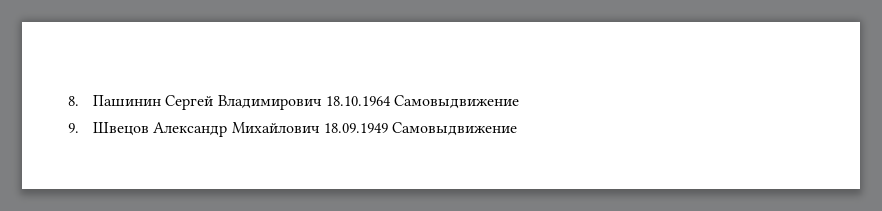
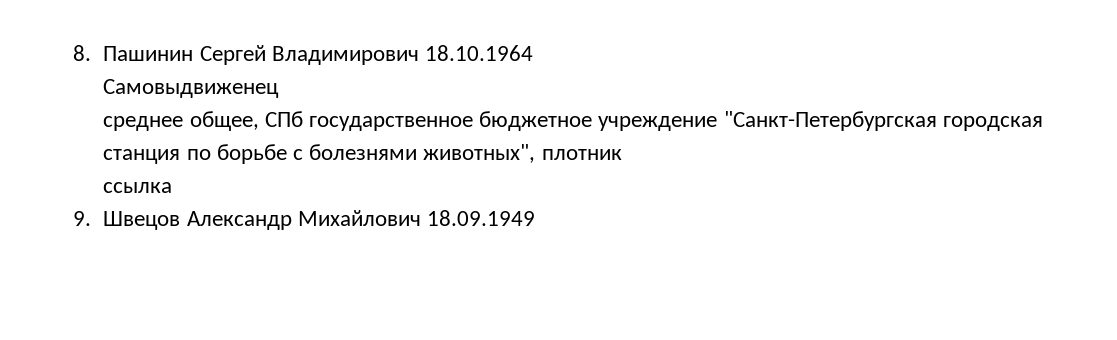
[394,95,520,109] Самовыдвижение -> [103,79,280,98] [103,111,1043,131] [103,144,622,164] [103,182,173,193] // Самовыдвиженец // среднее общее, СПб государственное бюджетное учреждение "Санкт-Петербургская городская станция по борьбе с болезнями животных", плотник // ссылка
[392,122,518,136] Самовыдвижение -> (536, 218) none

